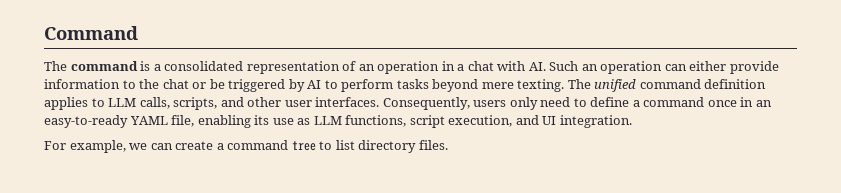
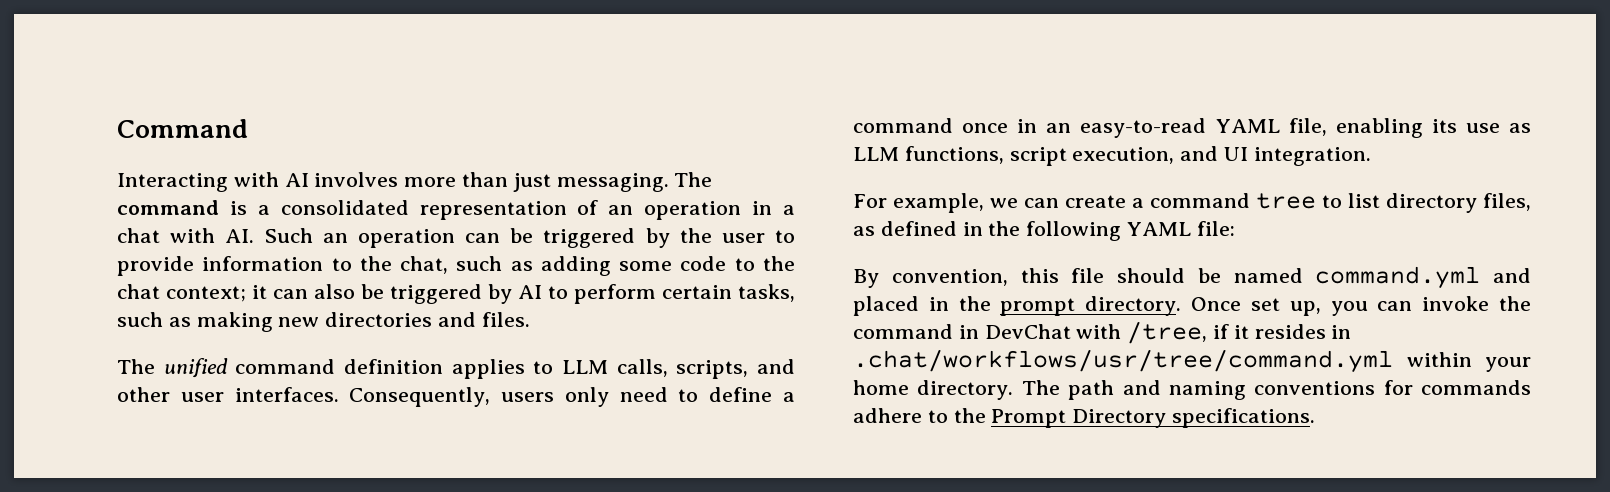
(138, 33) none -> [117,172,669,192] Interacting with AI involves more than just messaging.
[689,61,779,74] [44,79,207,89] either provide information to the chat or -> [510,228,795,248] [117,256,795,276] [117,284,355,302] be triggered by the user to provide information to the chat, such as adding some code to the chat context; it can also
[396,79,565,92] tasks beyond mere texting. -> [662,284,795,302] [117,312,530,332] certain tasks, such as making new directories and files. //
[44,115,128,128] easy-to-ready -> [1080,118,1207,138] easy-to-read
[418,140,448,150] files. -> [1483,193,1531,211] [853,221,1235,241] [853,266,1531,289] [853,296,1531,316] [853,321,1352,344] [853,349,1531,373] [853,380,1531,400] [853,408,1316,428] files, as defined in the following YAML file: // By convention, this file should be named command.yml and placed in the prompt directory. Once set up, you can invoke the command in DevChat with /tree, if it resides in .chat/workflows/usr/tree/command.yml within your home directory. The path and naming conventions for commands adhere to the Prompt Directory specifications.

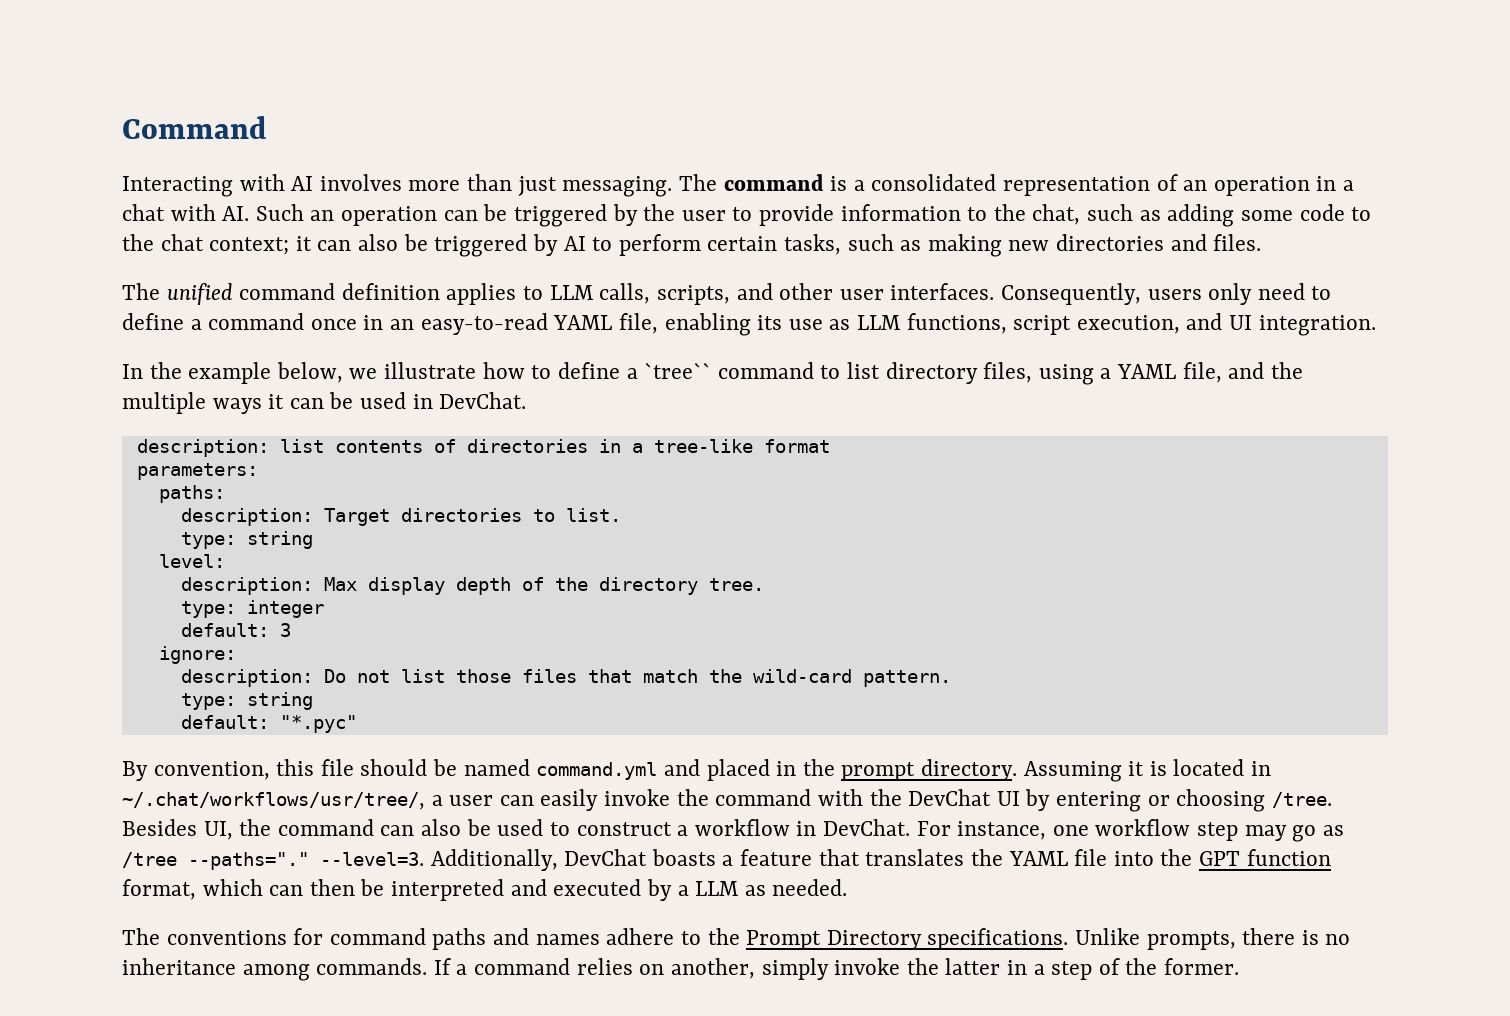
[853,193,1531,213] [853,221,1235,241] For example, we can create a command tree to list directory files, as defined in the following YAML file: -> [122,362,1303,385] [122,392,527,414] [136,439,830,457] [136,463,258,480] [158,485,225,503] [180,508,621,526] [180,531,313,549] [158,554,225,568] [180,577,764,595] [180,600,324,618] [180,623,291,637] [158,646,236,664] [180,669,951,687] [180,692,313,710] [180,715,357,733] In the example below, we illustrate how to define a `tree`` command to list directory files, using a YAML file, and the multiple ways it can be used in DevChat. // description: list contents of directories in a tree-like format // parameters: // paths: // description: Target directories to list. // type: string // level: // description: Max display depth of the directory tree. // type: integer // default: 3 // ignore: // description: Do not list those files that match the wild-card pattern. // type: string // default: "*.pyc"
[1191,296,1531,316] [853,321,1352,344] [853,349,1531,373] [853,380,1531,400] Once set up, you can invoke the command in DevChat with /tree, if it resides in .chat/workflows/usr/tree/command.yml within your home directory. The path and naming conventions for commands -> [1023,759,1272,782] [122,789,1332,812] [122,819,1344,842] [122,849,1331,871] [122,879,848,901] [122,928,600,950] Assuming it is located in ~/.chat/workflows/usr/tree/, a user can easily invoke the command with the DevChat UI by entering or choosing /tree. Besides UI, the command can also be used to construct a workflow in DevChat. For instance, one workflow step may go as /tree --paths="." --level=3. Additionally, DevChat boasts a feature that translates the YAML file into the GPT function format, which can then be interpreted and executed by a LLM as needed. // The conventions for command paths and names
(1316, 418) none -> [1074,928,1351,950] [122,958,1240,981] Unlike prompts, there is no inheritance among commands. If a command relies on another, simply invoke the latter in a step of the former.

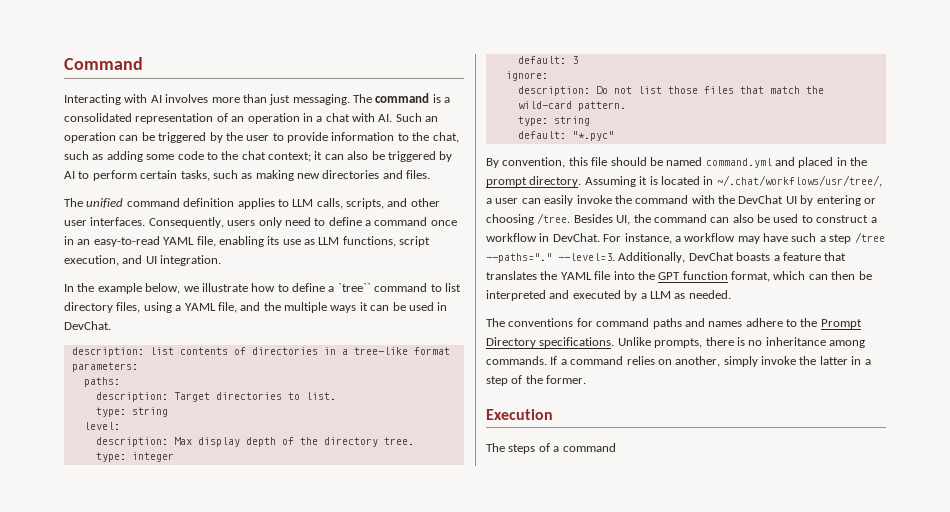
[1052,819,1344,842] one workflow step may go as -> [674,233,852,244] a workflow may have such a step
(1240, 966) none -> [486,409,553,420] [486,443,616,454] // Execution // The steps of a command

